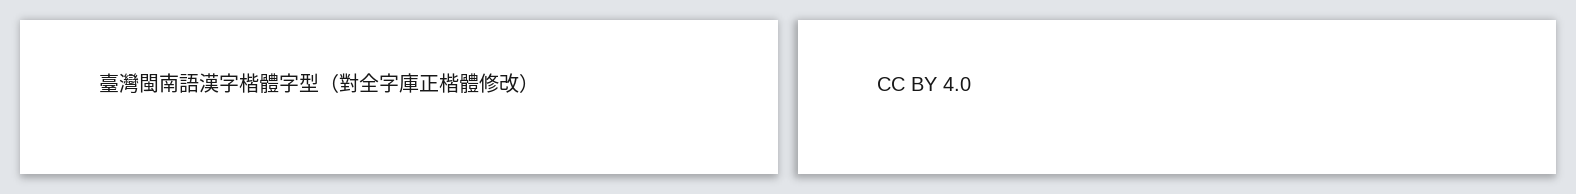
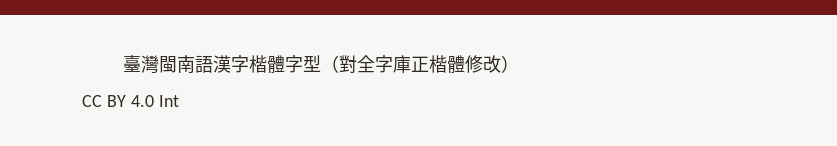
(971, 84) none -> [158,95,179,107] Int

